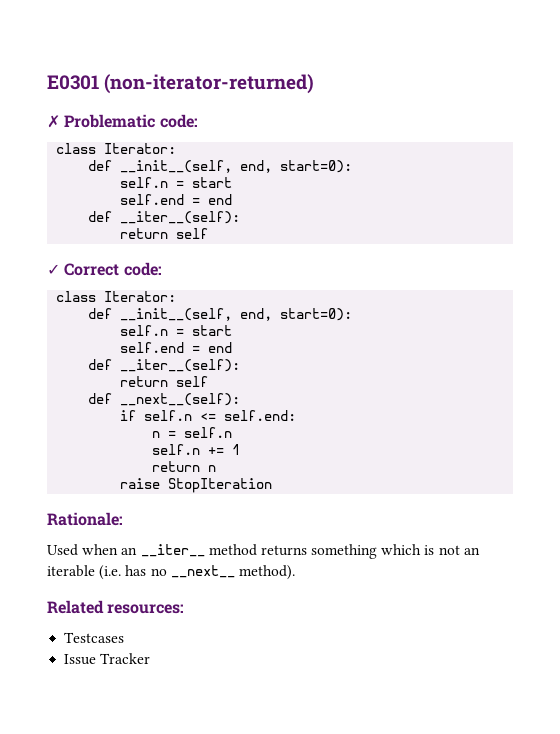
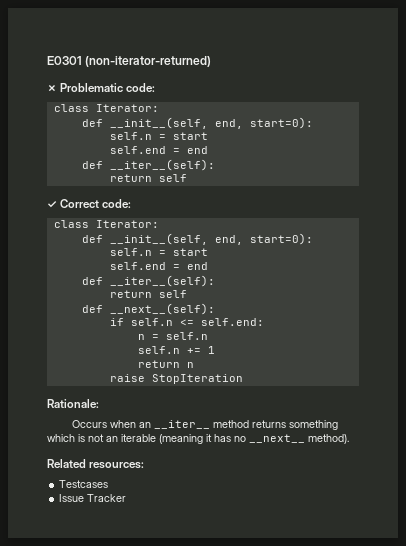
[47,544,78,556] Used -> [71,420,107,428] Occurs
[99,565,122,580] (i.e. -> [159,434,212,444] (meaning it

